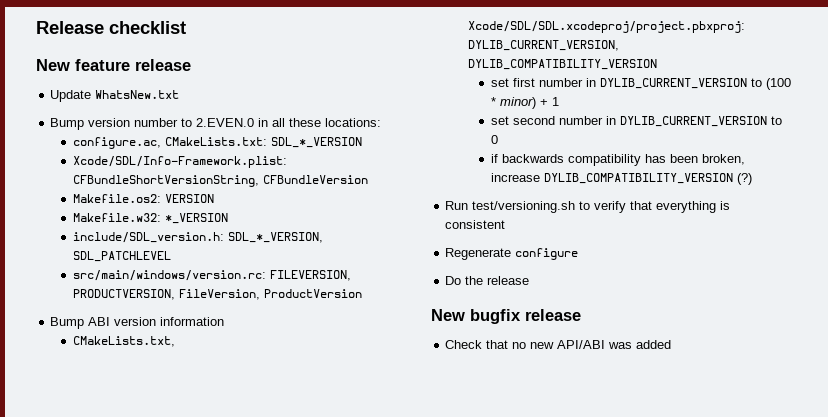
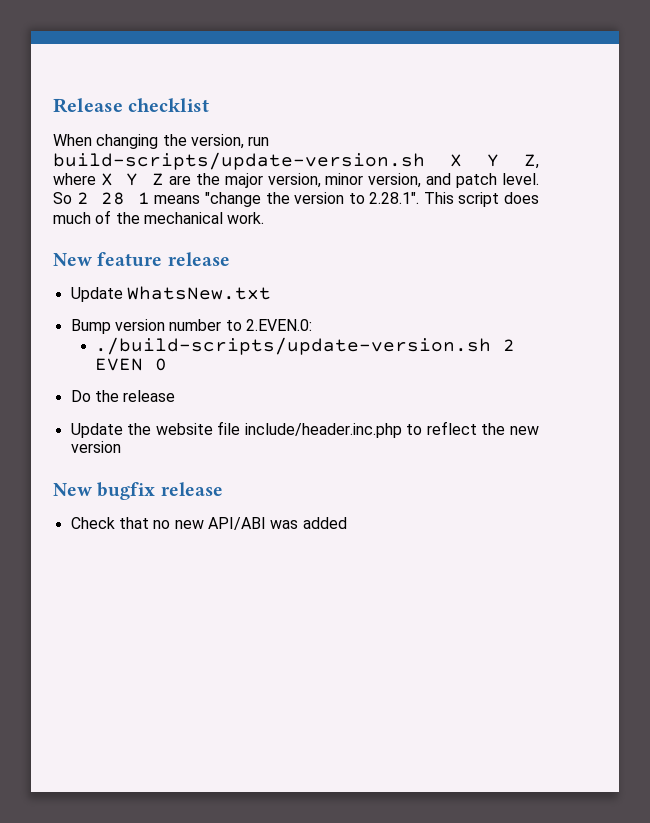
(186, 27) none -> [53,134,270,149] [53,152,539,170] [53,173,540,188] [53,192,539,207] [53,210,265,224] // When changing the version, run build-scripts/update-version.sh X Y Z, where X Y Z are the major version, minor version, and patch level. So 2 28 1 means "change the version to 2.28.1". This script does much of the mechanical work.
[196,118,382,127] [73,137,363,149] [73,156,288,168] [73,175,369,187] [73,194,215,203] [73,213,229,224] [73,232,324,243] [73,251,172,262] [73,270,352,281] [73,289,363,300] [50,317,225,329] [73,336,176,347] [468,21,746,33] [468,40,620,51] [468,59,658,70] [490,78,791,90] [490,97,559,109] [490,116,782,127] [490,135,498,144] [490,154,745,166] [490,173,752,185] [445,201,731,213] [445,220,506,229] [445,248,579,260] [445,276,530,285] 2.EVEN.0 in all these locations: // configure.ac, CMakeLists.txt: SDL_*_VERSION // Xcode/SDL/Info-Framework.plist: CFBundleShortVersionString, CFBundleVersion // Makefile.os2: VERSION // Makefile.w32: *_VERSION // include/SDL_version.h: SDL_*_VERSION, SDL_PATCHLEVEL // src/main/windows/version.rc: FILEVERSION, PRODUCTVERSION, FileVersion, ProductVersion // Bump ABI version information // CMakeLists.txt, Xcode/SDL/SDL.xcodeproj/project.pbxproj: DYLIB_CURRENT_VERSION, DYLIB_COMPATIBILITY_VERSION // set first number in DYLIB_CURRENT_VERSION to (100 * minor) + 1 // set second number in DYLIB_CURRENT_VERSION to 0 // if backwards compatibility has been broken, increase DYLIB_COMPATIBILITY_VERSION (?) // Run test/versioning.sh to verify that everything is consistent // Regenerate configure // Do the release -> [245,319,312,331] [95,337,516,355] [95,358,168,371] [70,390,176,402] [70,421,539,438] [70,441,121,453] 2.EVEN.0: // ./build-scripts/update-version.sh 2 EVEN 0 // Do the release // Update the website file include/header.inc.php to reflect the new version

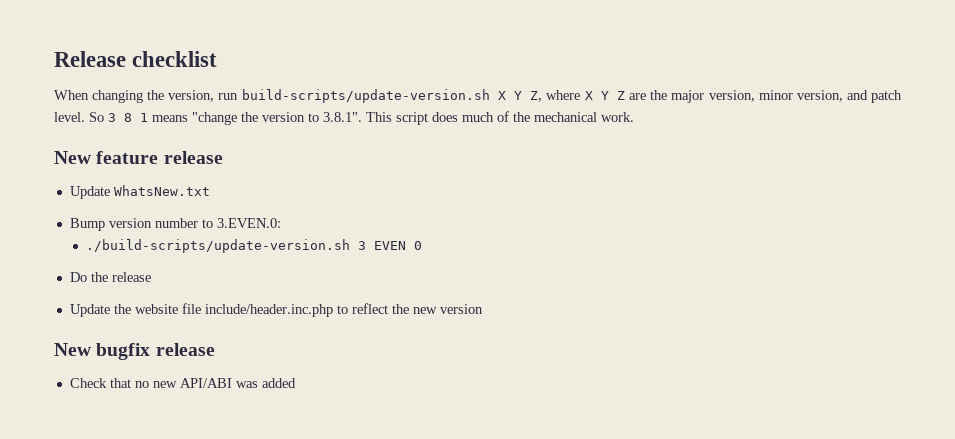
[76,192,126,205] 2 28 -> [108,113,132,122] 3 8
[369,192,420,204] 2.28.1". -> [323,112,362,122] 3.8.1".
[245,319,312,331] 2.EVEN.0: -> [216,218,281,228] 3.EVEN.0:
[503,339,516,351] 2 -> [358,241,367,250] 3

